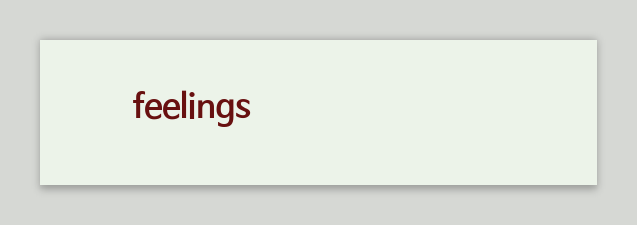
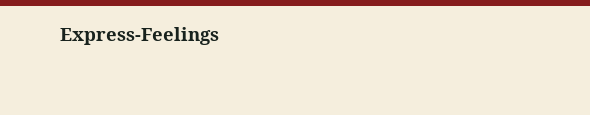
[133,90,251,127] feelings -> [60,27,219,45] Express-Feelings

